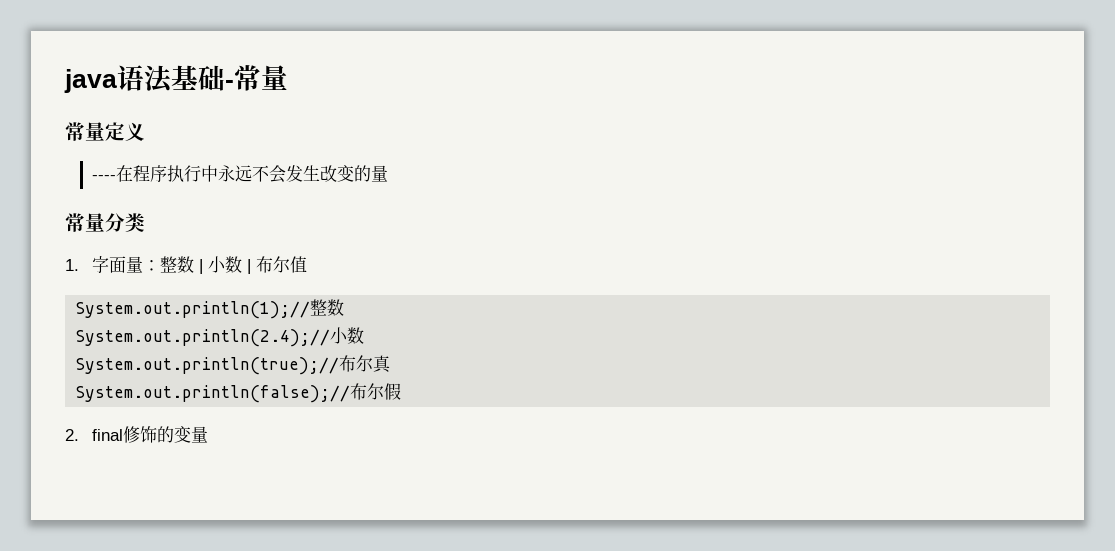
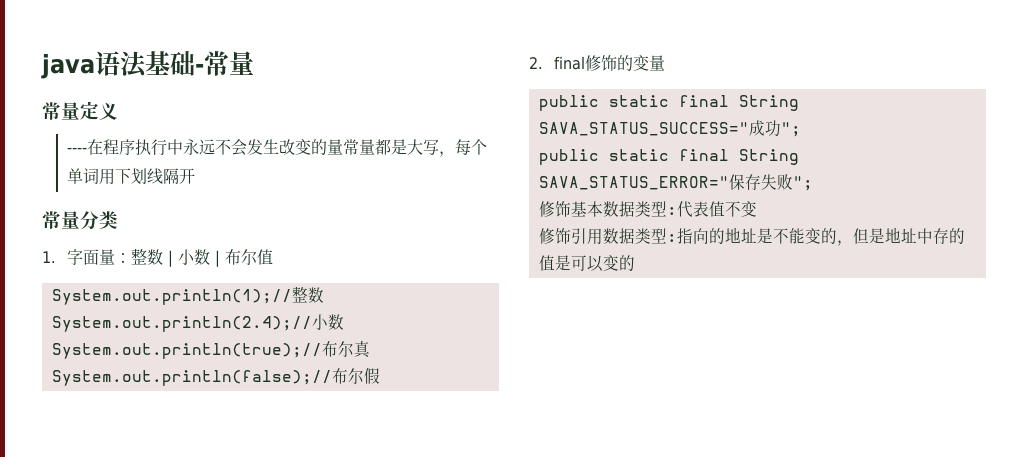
(389, 173) none -> [342,139,487,157] [66,168,195,185] 常量都是大写，每个单词用下划线隔开
(209, 434) none -> [538,95,799,111] [538,120,801,137] [538,149,799,165] [538,174,813,191] [538,201,757,217] [538,227,965,246] [538,255,635,272] // public static final String SAVA_STATUS_SUCCESS="成功"; // public static final String SAVA_STATUS_ERROR="保存失败"; // 修饰基本数据类型:代表值不变 // 修饰引用数据类型:指向的地址是不能变的，但是地址中存的值是可以变的

